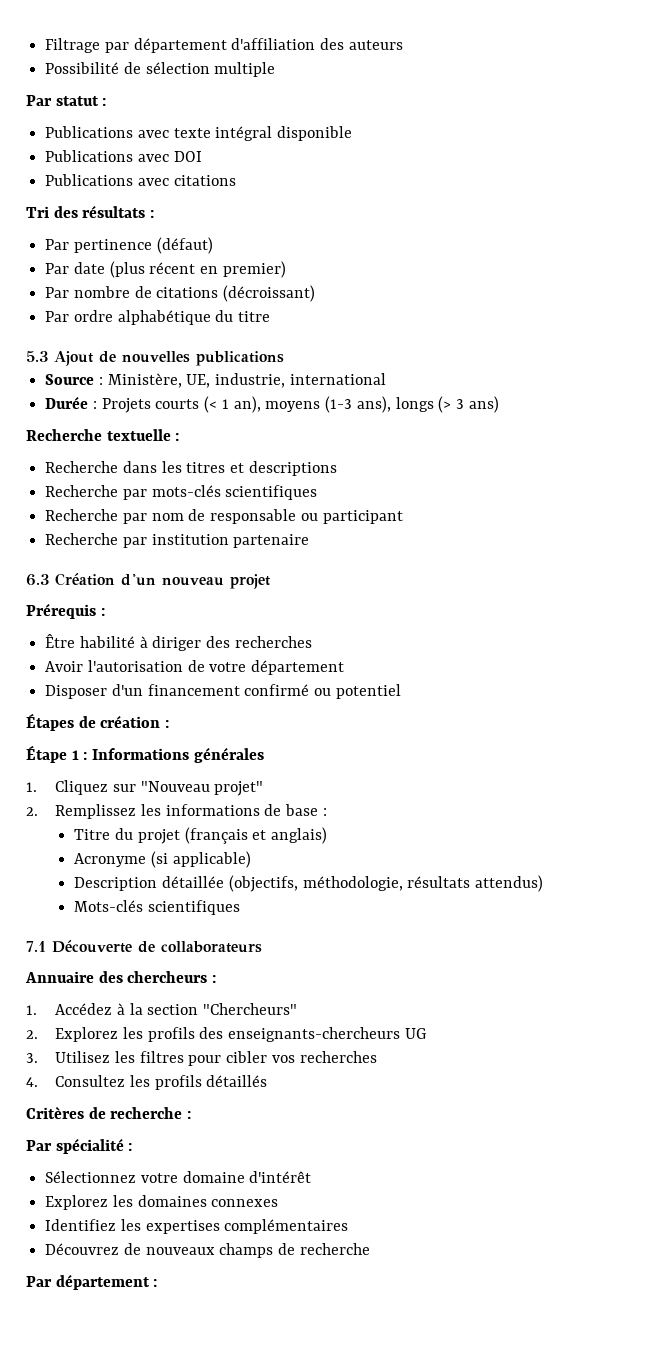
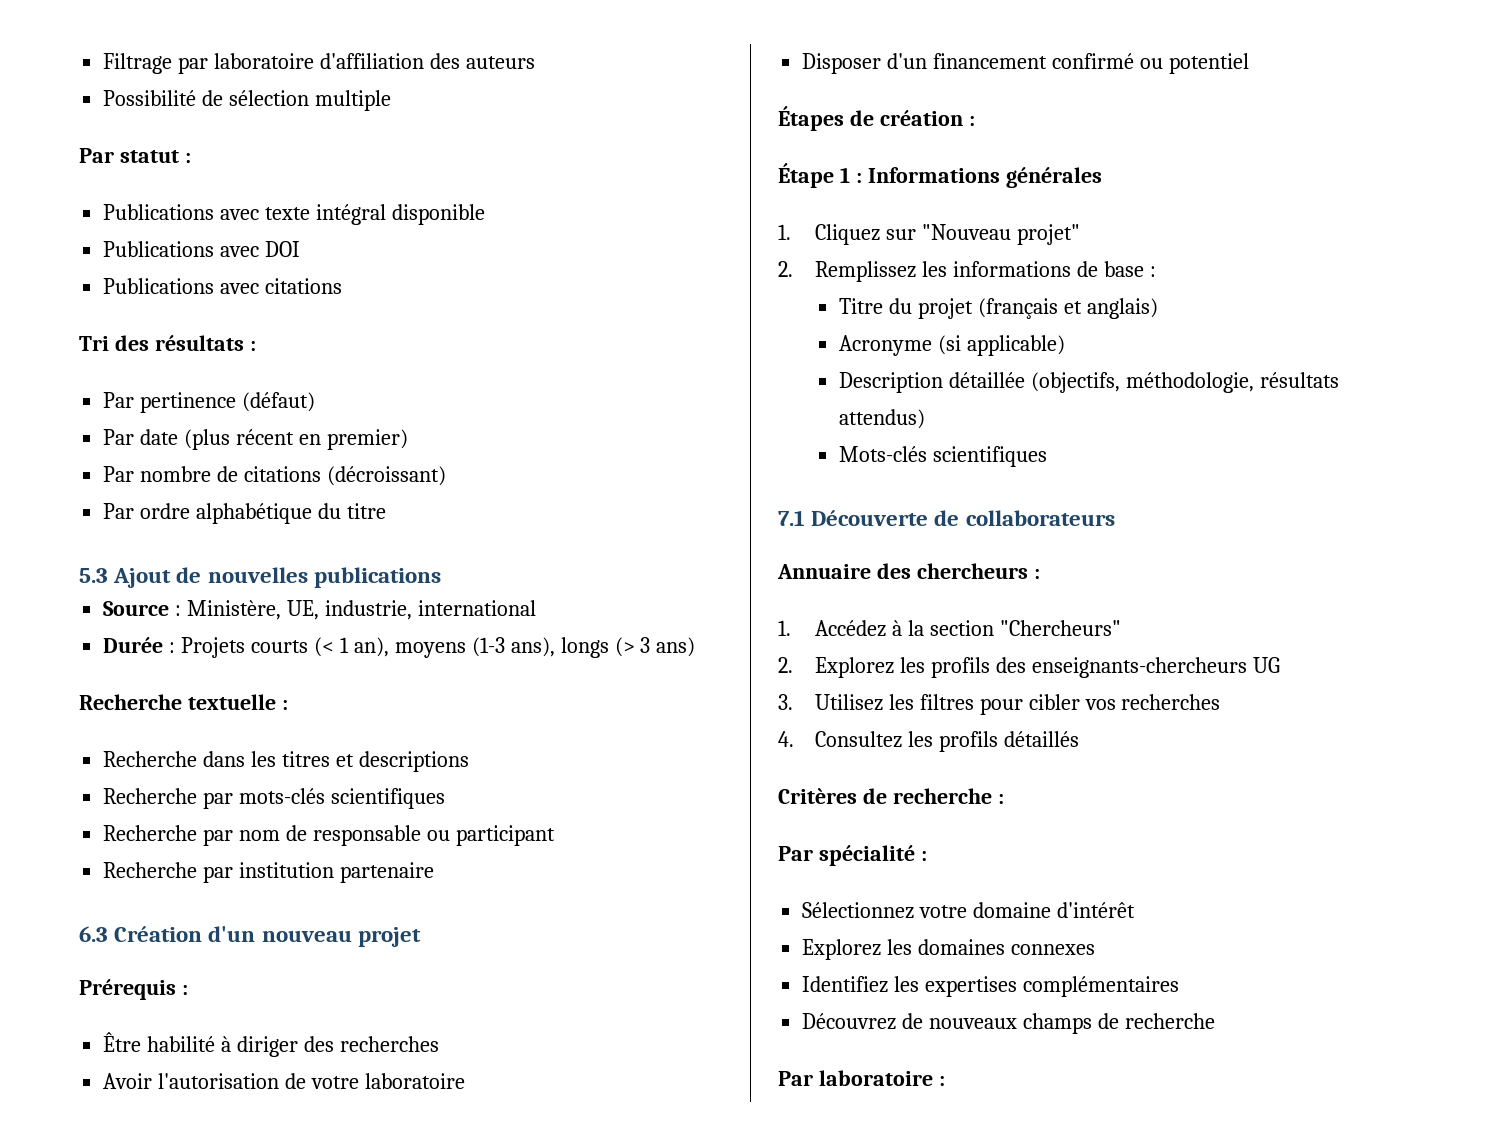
[133,38,227,53] département -> [214,53,315,69] laboratoire
[251,660,345,675] département -> [364,1073,465,1089] laboratoire
[55,1274,150,1290] département -> [818,1070,933,1086] laboratoire

